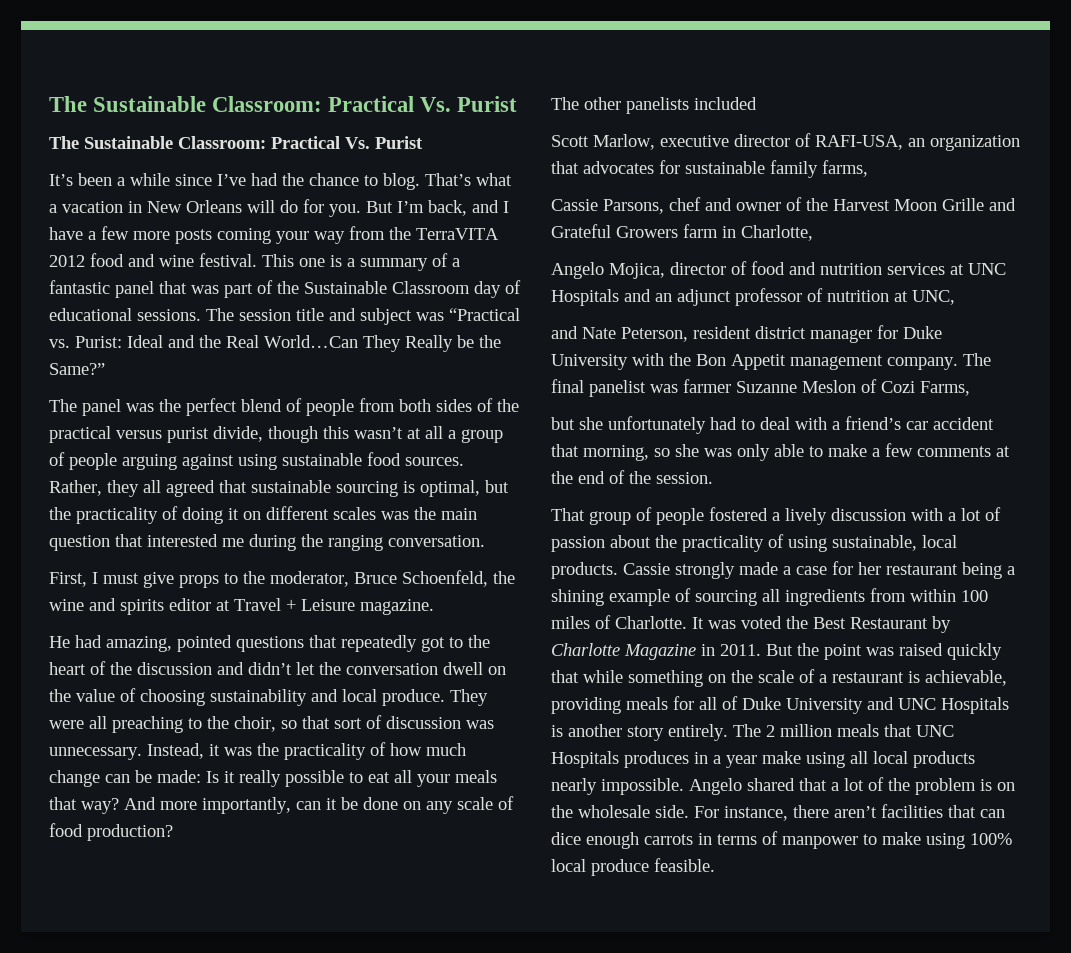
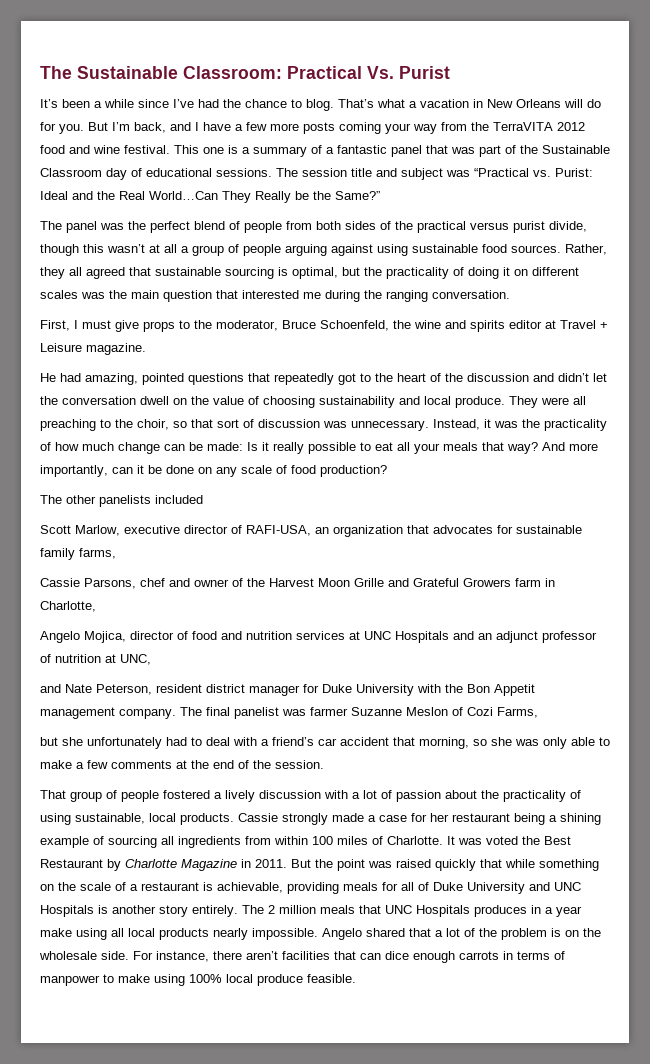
[49,96,518,112] [49,136,423,149] The Sustainable Classroom: Practical Vs. Purist // The Sustainable Classroom: Practical Vs. Purist -> [40,66,450,79] The Sustainable Classroom: Practical Vs. Purist

